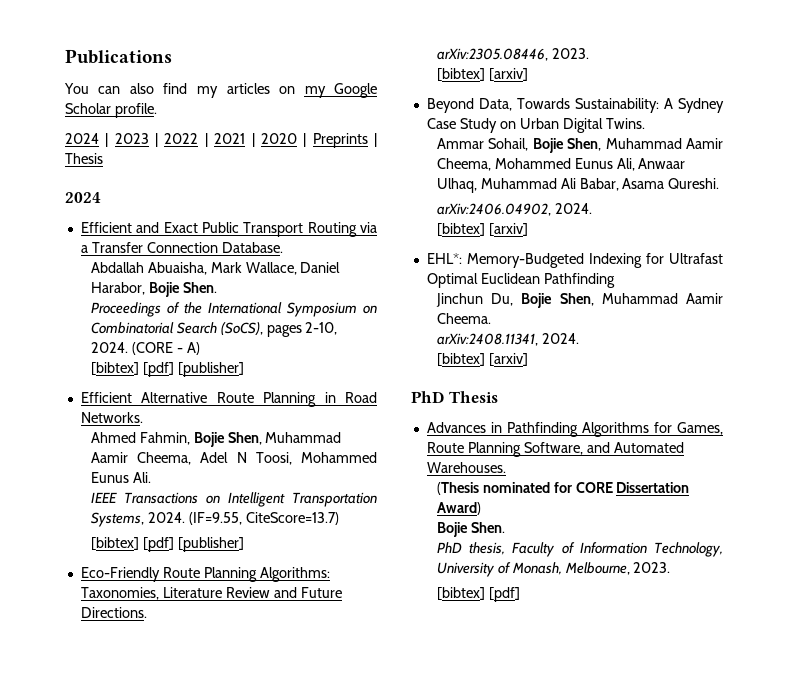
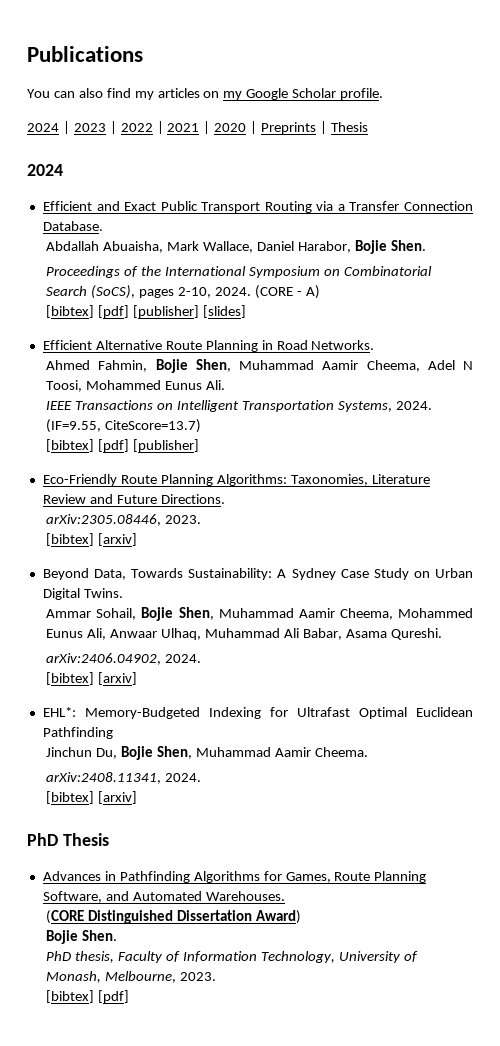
(244, 369) none -> [203,305,247,318] [slides]
[436,482,613,495] (Thesis nominated for CORE -> [46,910,174,924] (CORE Distinguished

